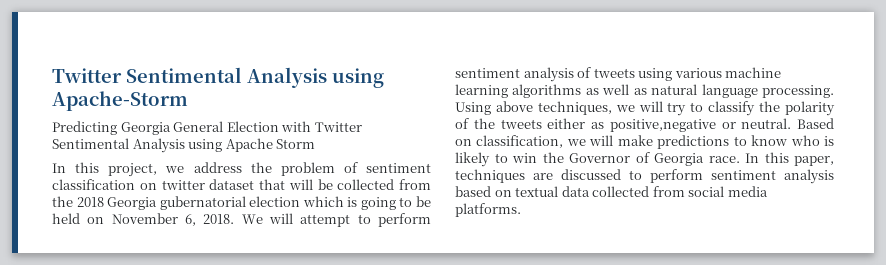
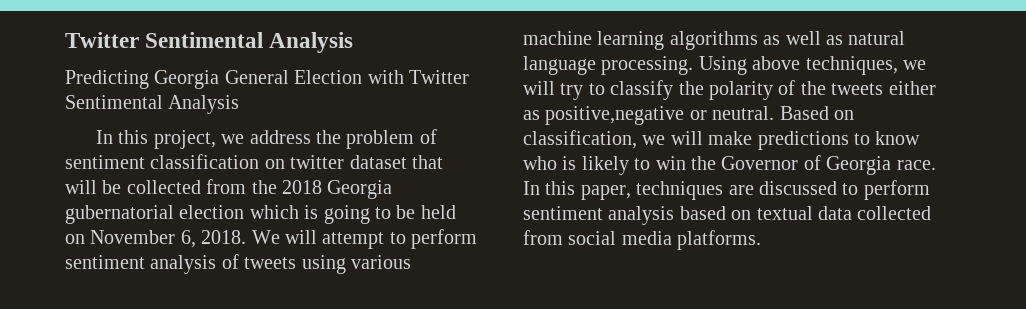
[52,67,384,88] [52,91,188,111] Twitter Sentimental Analysis using Apache-Storm -> [65,32,354,53] Twitter Sentimental Analysis
[188,138,316,152] using Apache Storm -> (240, 104) none

